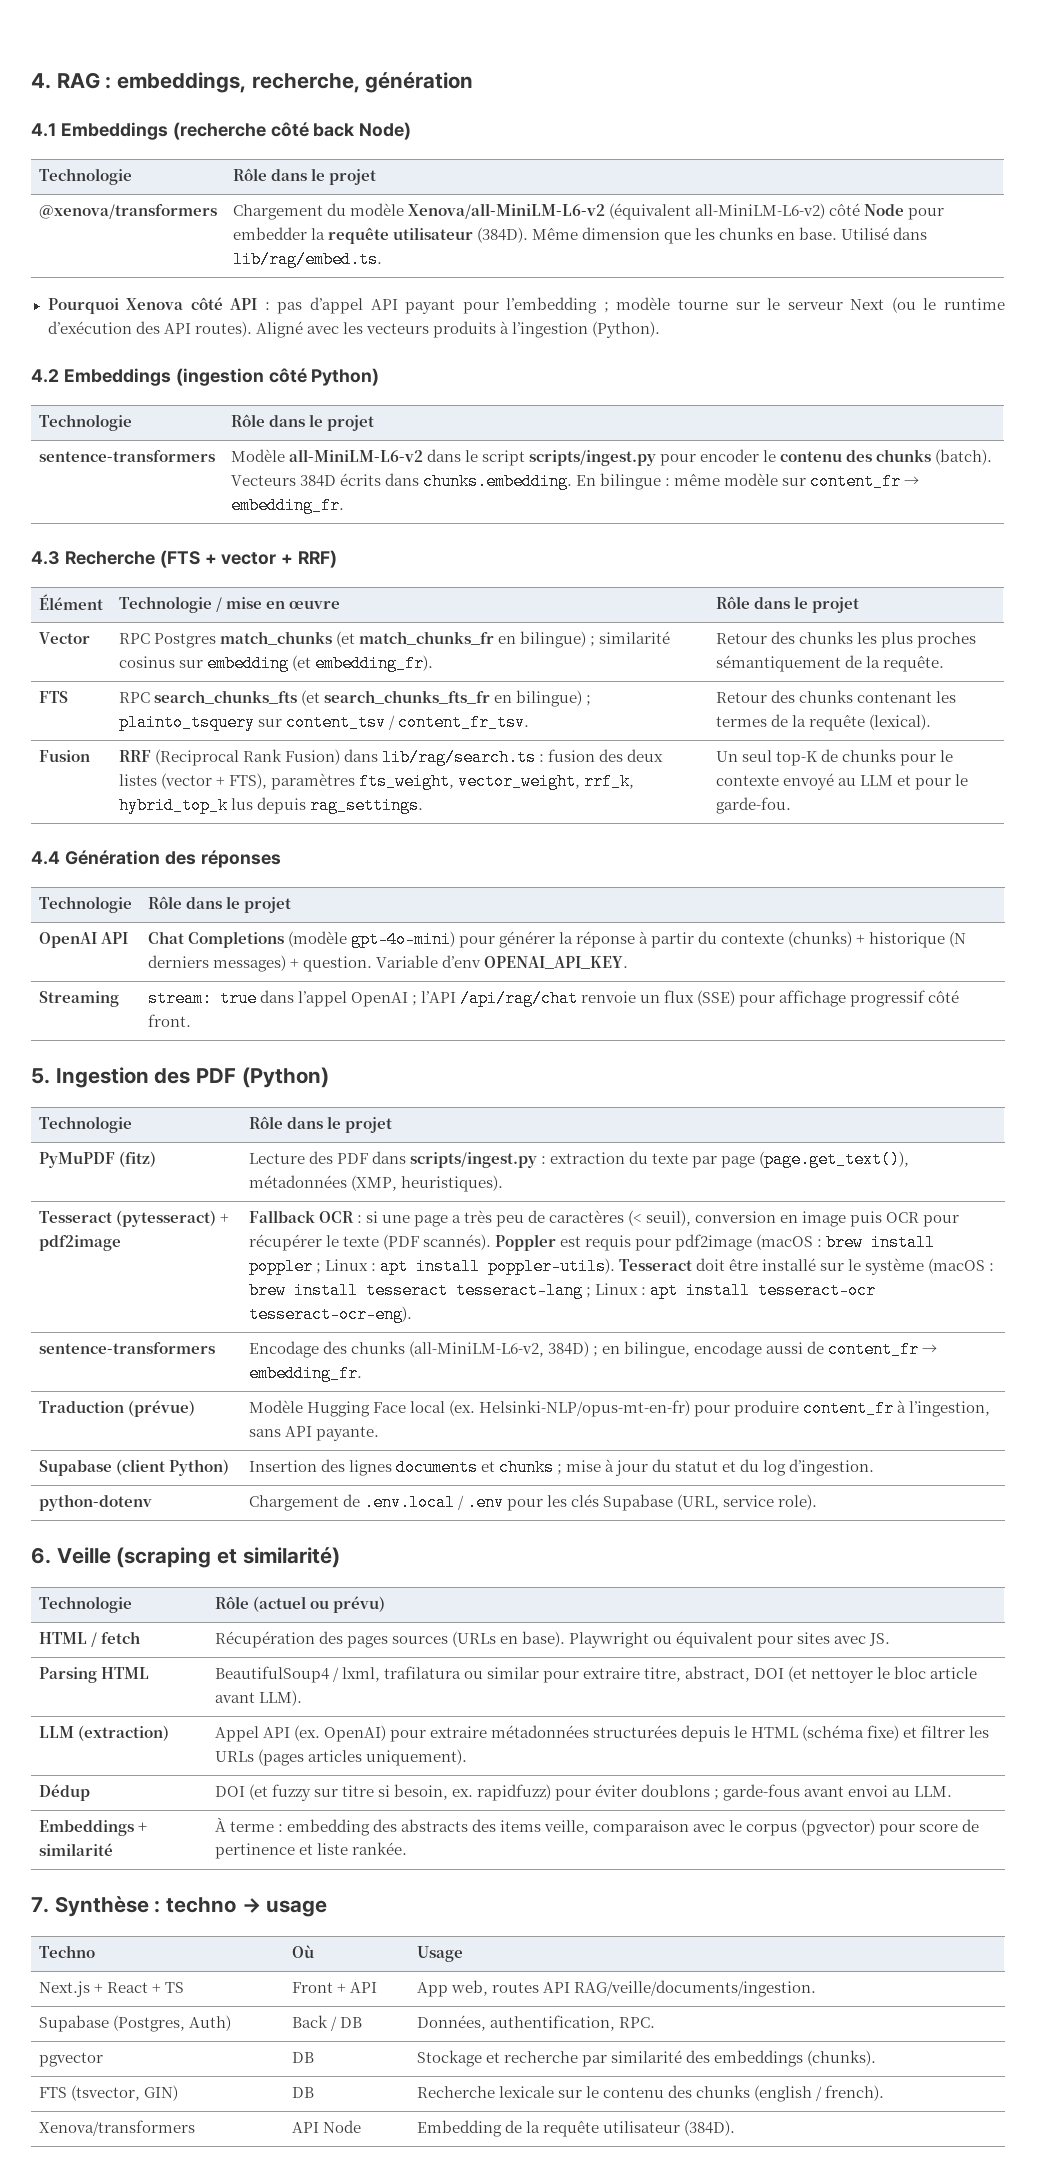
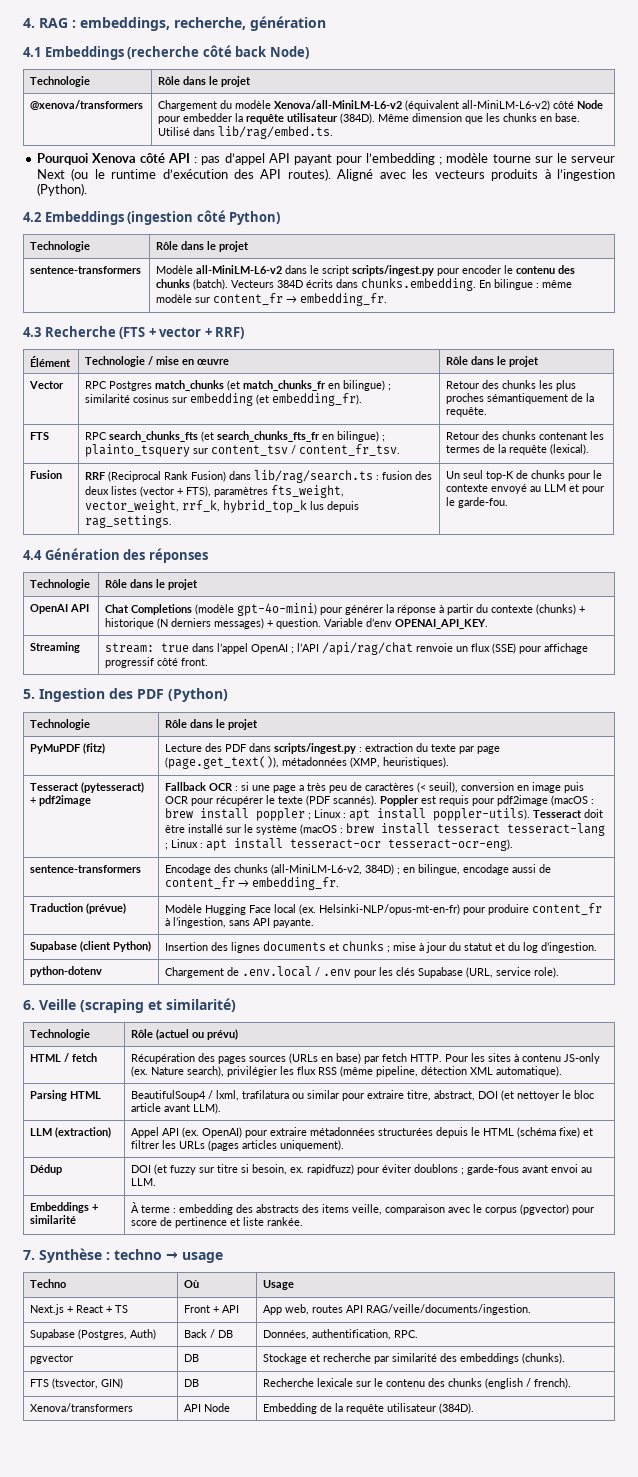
[521,1631,891,1648] base). Playwright ou équivalent pour sites avec JS. -> [336,1053,601,1064] [131,1066,563,1077] base) par fetch HTTP. Pour les sites à contenu JS-only (ex. Nature search), privilégier les flux RSS (même pipeline, détection XML automatique).

